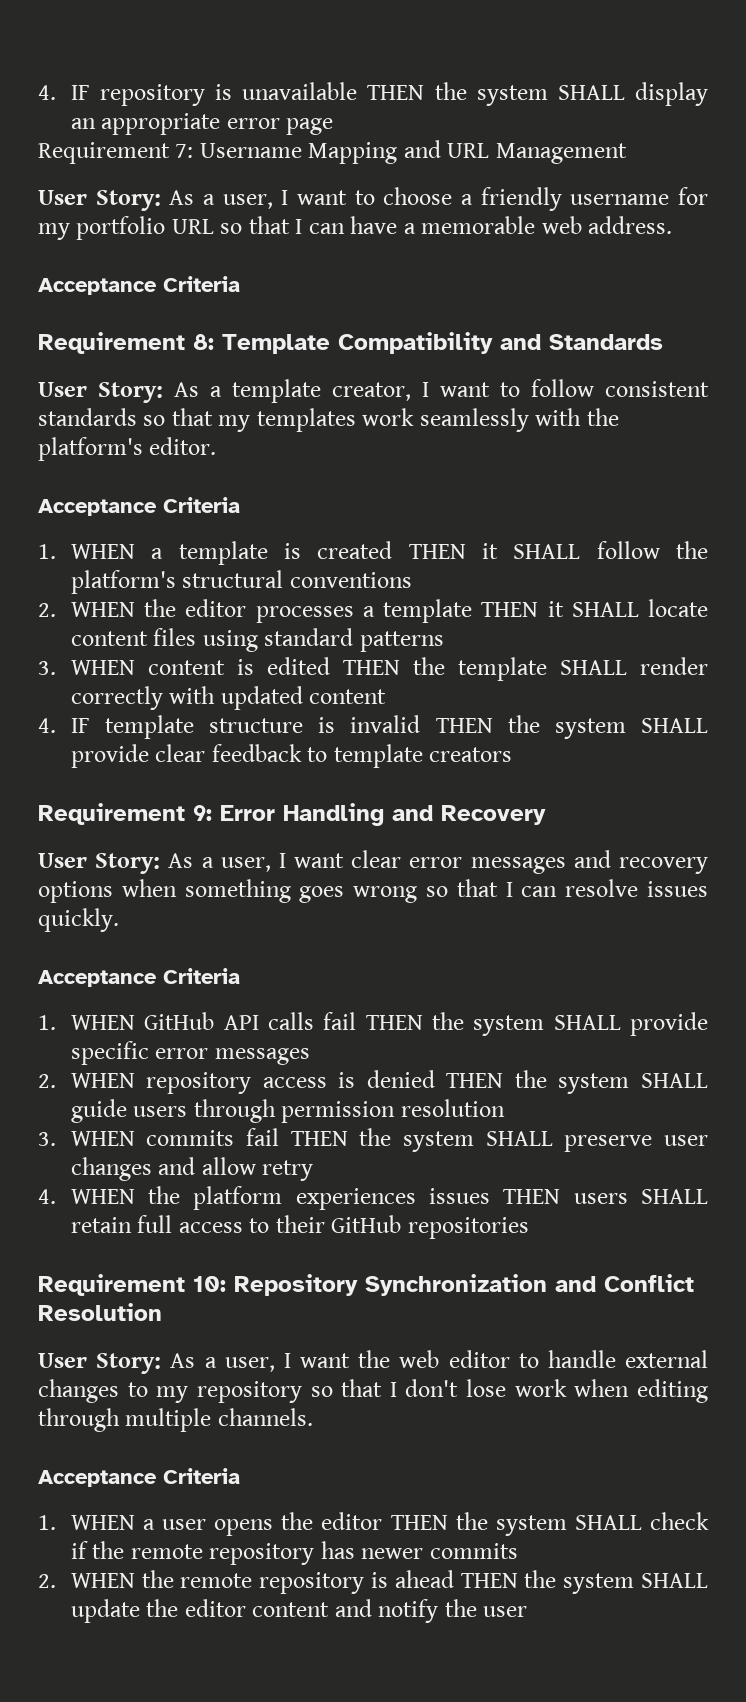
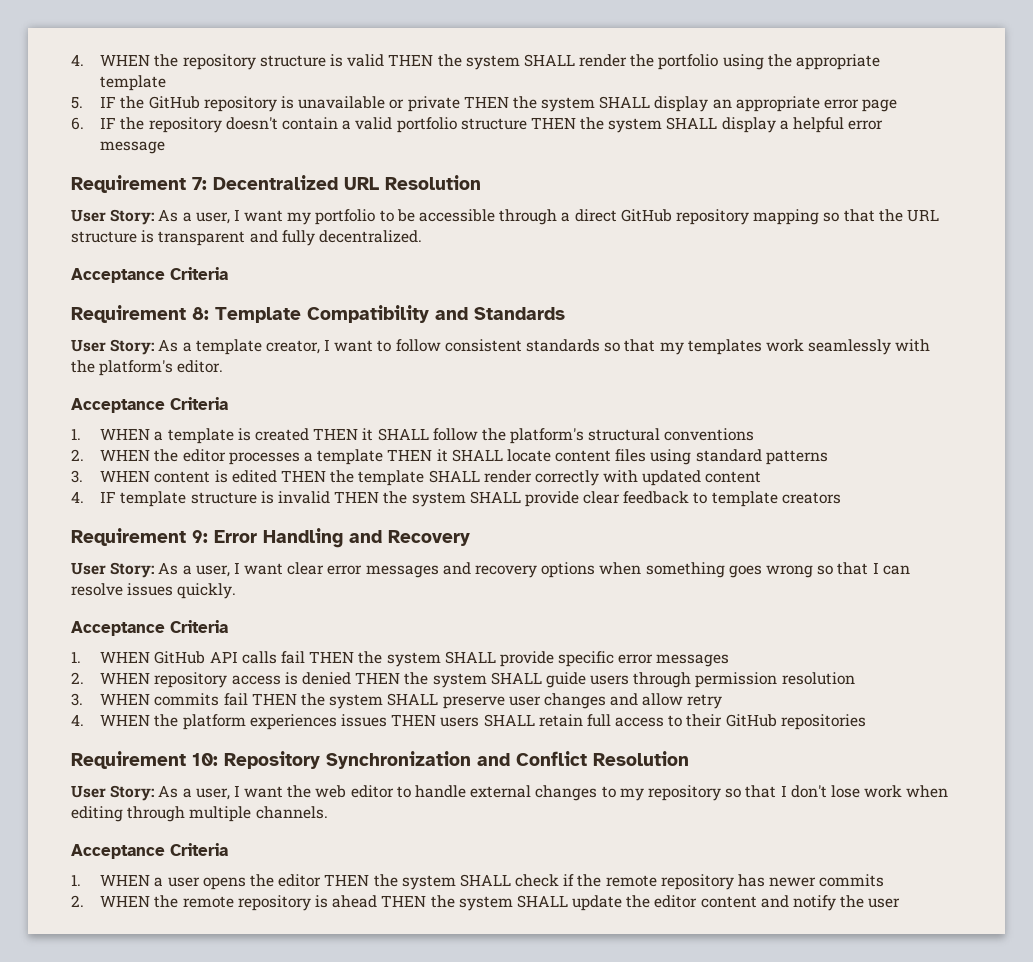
[38,85,90,100] 4. IF -> [71,54,880,70] [100,75,167,91] [71,96,200,109] 4. WHEN the repository structure is valid THEN the system SHALL render the portfolio using the appropriate template // 5. IF the GitHub
(358, 91) none -> [389,96,460,112] or private
[38,140,627,164] [38,187,708,211] [38,216,673,240] Requirement 7: Username Mapping and URL Management // User Story: As a user, I want to choose a friendly username for my portfolio URL so that I can have a memorable web address. -> [71,117,884,133] [100,141,166,154] [71,175,481,193] [71,209,939,225] [71,230,422,246] 6. IF the repository doesn't contain a valid portfolio structure THEN the system SHALL display a helpful error message // Requirement 7: Decentralized URL Resolution // User Story: As a user, I want my portfolio to be accessible through a direct GitHub repository mapping so that the URL structure is transparent and fully decentralized.

